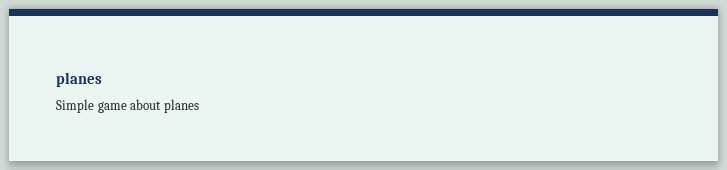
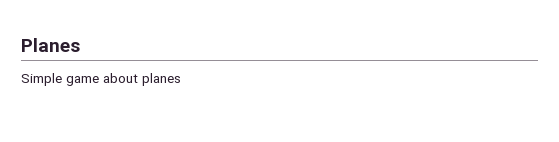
[56,72,102,87] planes -> [21,38,80,52] Planes

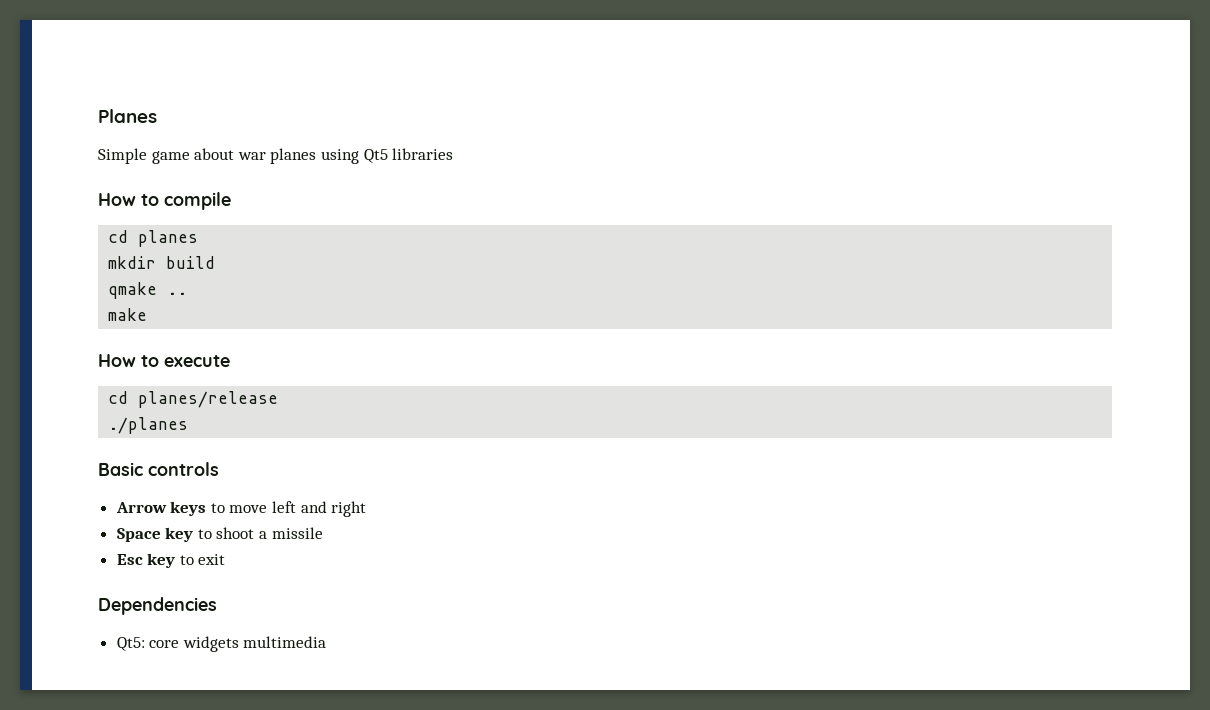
[142,73,181,86] planes -> [237,148,454,164] [98,192,231,210] [108,230,199,247] [108,256,216,269] [108,282,188,299] [108,308,148,321] [98,354,230,367] [108,391,279,408] [108,417,189,434] [98,462,219,476] [115,501,367,517] [116,527,323,542] [116,553,226,568] [98,597,217,615] [116,636,327,652] war planes using Qt5 libraries // How to compile // cd planes // mkdir build // qmake .. // make // How to execute // cd planes/release // ./planes // Basic controls // Arrow keys to move left and right // Space key to shoot a missile // Esc key to exit // Dependencies // Qt5: core widgets multimedia

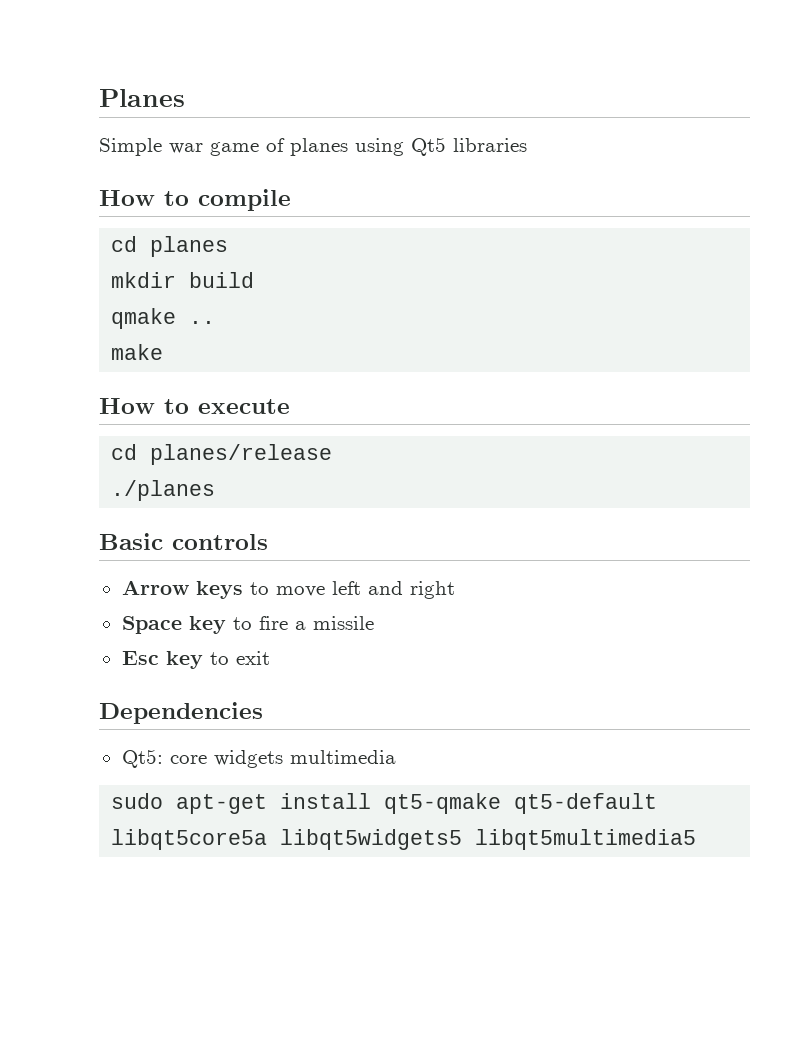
[151,148,266,164] game about war -> [169,138,285,156] war game of
[216,527,255,539] shoot -> [258,616,288,630] fire
(327, 642) none -> [111,793,658,814] [111,829,697,850] // sudo apt-get install qt5-qmake qt5-default libqt5core5a libqt5widgets5 libqt5multimedia5

